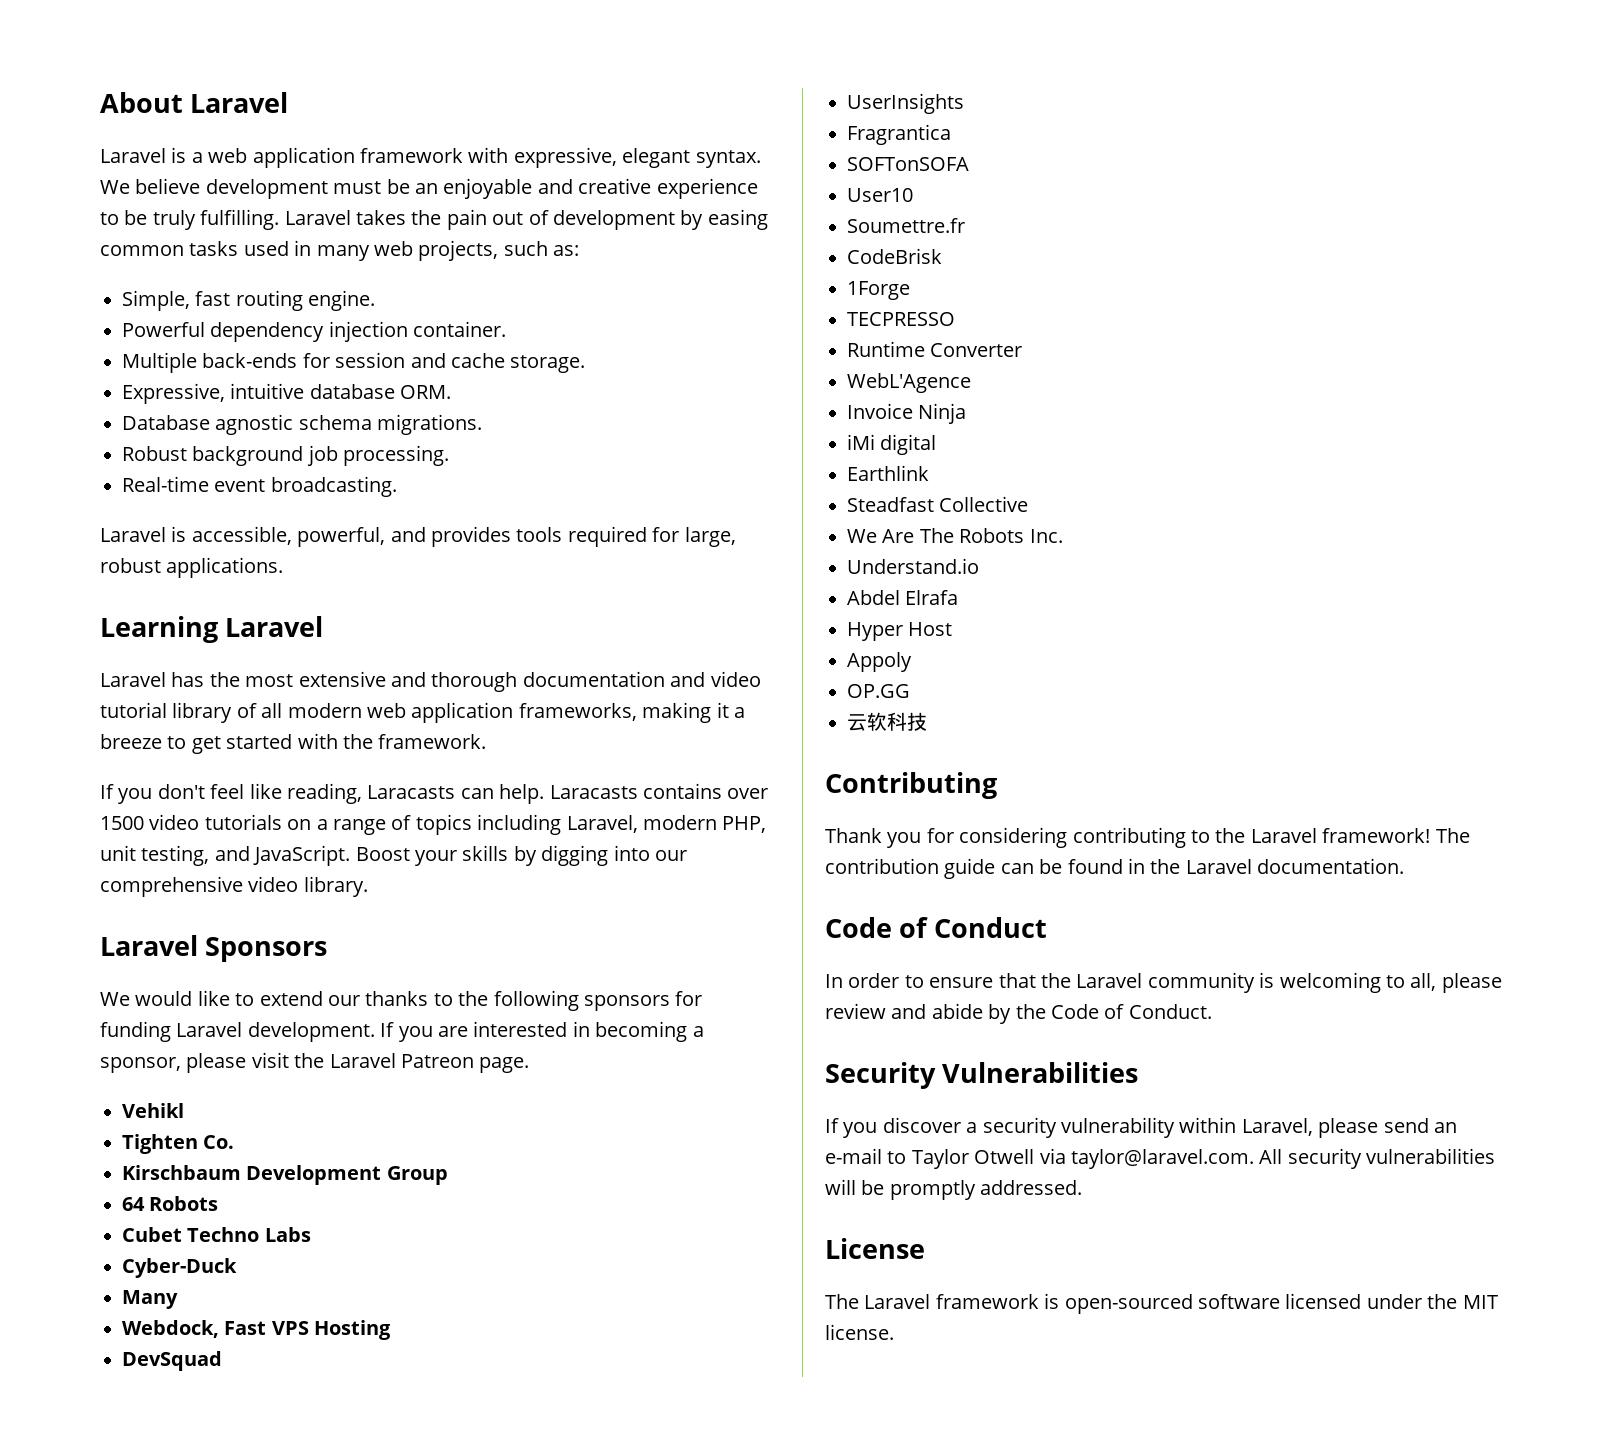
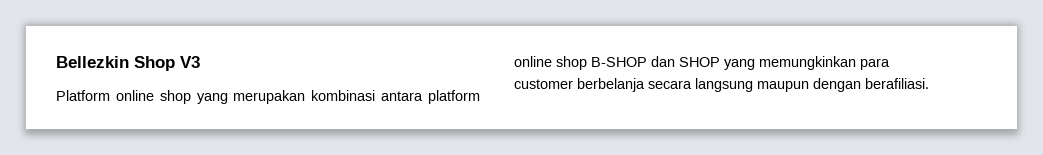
[100,92,289,113] [100,147,761,168] [100,178,758,199] [100,209,768,230] [100,240,580,261] [122,290,376,311] [122,321,507,342] [122,352,586,373] [122,383,452,404] [122,414,483,435] [122,445,450,466] [122,476,397,497] [100,526,736,547] [100,557,284,578] [100,616,324,643] [100,671,761,692] [100,702,745,723] [100,733,487,754] [100,783,769,804] [100,814,767,835] [100,845,687,866] [100,876,368,897] [100,935,328,962] [100,990,703,1011] [100,1021,704,1042] [100,1052,530,1073] [122,1103,184,1118] [122,1134,235,1154] [122,1165,448,1185] [122,1196,219,1211] [122,1227,311,1242] [122,1258,237,1278] [122,1290,178,1309] [122,1320,392,1340] [122,1351,222,1371] [847,93,964,114] [847,124,951,145] [847,157,969,171] [847,188,913,202] [847,218,965,233] [847,248,942,264] [847,281,910,300] [847,312,955,326] [847,341,1023,357] [847,373,971,393] [847,403,967,424] [847,434,937,455] [847,465,929,481] [847,496,1029,512] [847,528,1063,543] [847,558,979,574] [847,590,959,605] [847,622,953,641] [847,652,912,672] [847,684,910,698] [847,712,927,731] [825,772,997,799] [825,827,1470,848] [825,858,1405,879] [825,917,1047,938] [825,972,1502,993] [825,1003,1212,1024] [825,1062,1139,1089] [825,1117,1457,1138] [825,1148,1496,1169] [825,1179,1083,1200] [825,1238,925,1259] [825,1293,1498,1314] [825,1324,894,1340] About Laravel // Laravel is a web application framework with expressive, elegant syntax. We believe development must be an enjoyable and creative experience to be truly fulfilling. Laravel takes the pain out of development by easing common tasks used in many web projects, such as: // Simple, fast routing engine. // Powerful dependency injection container. // Multiple back-ends for session and cache storage. // Expressive, intuitive database ORM. // Database agnostic schema migrations. // Robust background job processing. // Real-time event broadcasting. // Laravel is accessible, powerful, and provides tools required for large, robust applications. // Learning Laravel // Laravel has the most extensive and thorough documentation and video tutorial library of all modern web application frameworks, making it a breeze to get started with the framework. // If you don't feel like reading, Laracasts can help. Laracasts contains over 1500 video tutorials on a range of topics including Laravel, modern PHP, unit testing, and JavaScript. Boost your skills by digging into our comprehensive video library. // Laravel Sponsors // We would like to extend our thanks to the following sponsors for funding Laravel development. If you are interested in becoming a sponsor, please visit the Laravel Patreon page. // Vehikl // Tighten Co. // Kirschbaum Development Group // 64 Robots // Cubet Techno Labs // Cyber-Duck // Many // Webdock, Fast VPS Hosting // DevSquad // UserInsights // Fragrantica // SOFTonSOFA // User10 // Soumettre.fr // CodeBrisk // 1Forge // TECPRESSO // Runtime Converter // WebL'Agence // Invoice Ninja // iMi digital // Earthlink // Steadfast Collective // We Are The Robots Inc. // Understand.io // Abdel Elrafa // Hyper Host // Appoly // OP.GG // 云软科技 // Contributing // Thank you for considering contributing to the Laravel framework! The contribution guide can be found in the Laravel documentation. // Code of Conduct // In order to ensure that the Laravel community is welcoming to all, please review and abide by the Code of Conduct. // Security Vulnerabilities // If you discover a security vulnerability within Laravel, please send an e-mail to Taylor Otwell via taylor@laravel.com. All security vulnerabilities will be promptly addressed. // License // The Laravel framework is open-sourced software licensed under the MIT license. -> [56,56,200,71] [56,90,480,104] [514,56,890,70] [514,78,929,92] Bellezkin Shop V3 // Platform online shop yang merupakan kombinasi antara platform online shop B-SHOP dan SHOP yang memungkinkan para customer berbelanja secara langsung maupun dengan berafiliasi.

